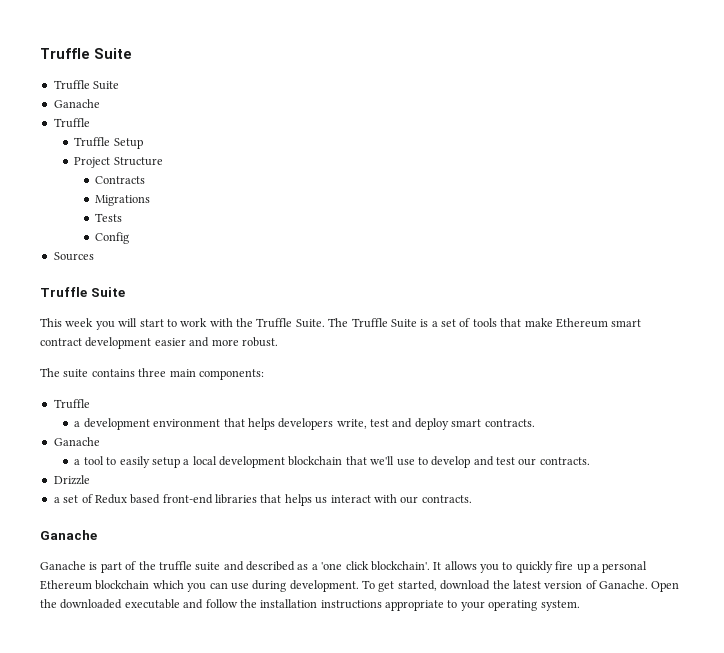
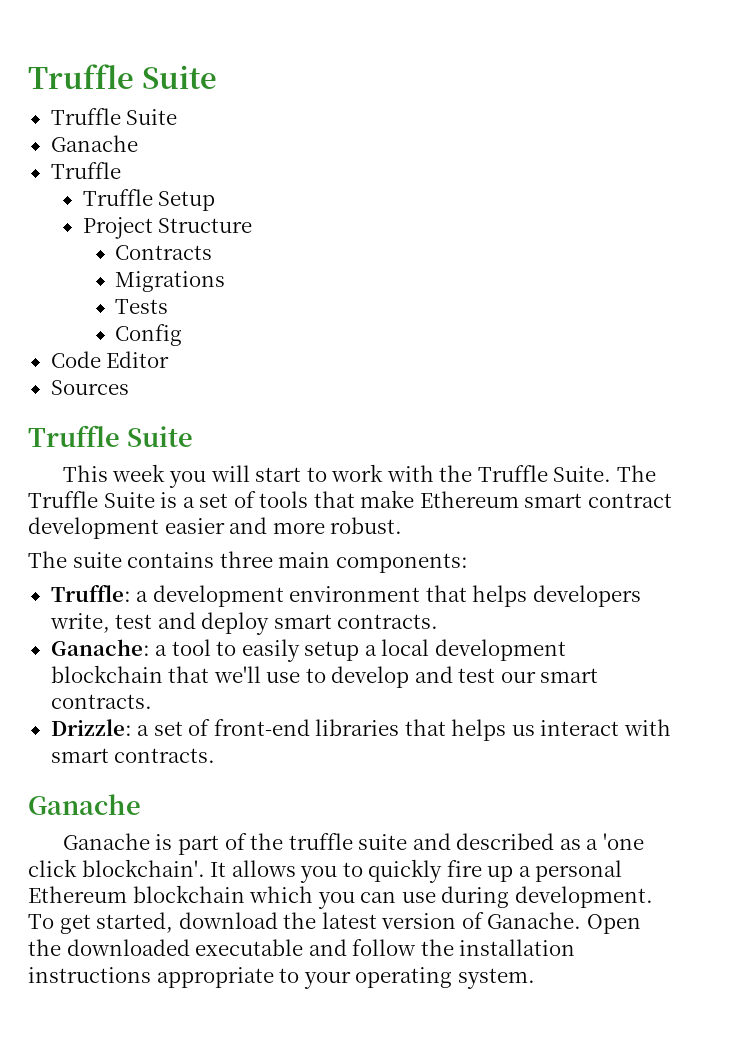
(130, 238) none -> [50,351,170,368] // Code Editor
[53,399,90,409] Truffle // -> [50,585,131,602] Truffle:
[53,437,100,446] Ganache // -> [50,639,150,656] Ganache:
[539,457,590,465] [53,475,90,485] [53,494,161,504] contracts. // Drizzle // a set of Redux based -> [540,668,599,683] [50,694,152,709] [50,719,211,736] smart contracts. // Drizzle: a set of
[400,496,419,504] our -> [50,748,109,763] smart

